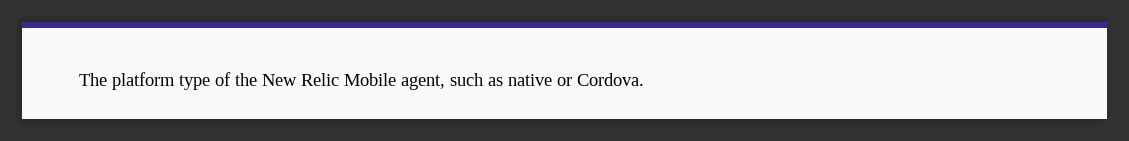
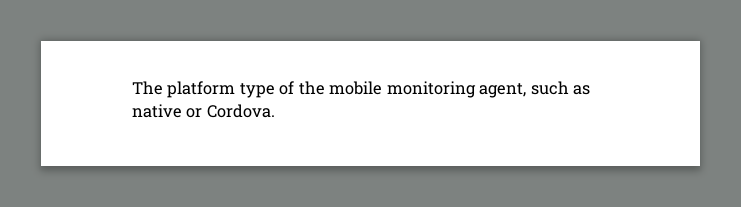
[261,73,396,86] New Relic Mobile -> [329,81,476,98] mobile monitoring

